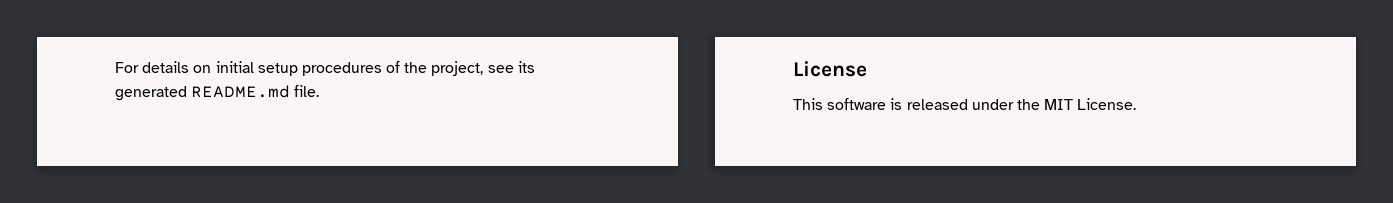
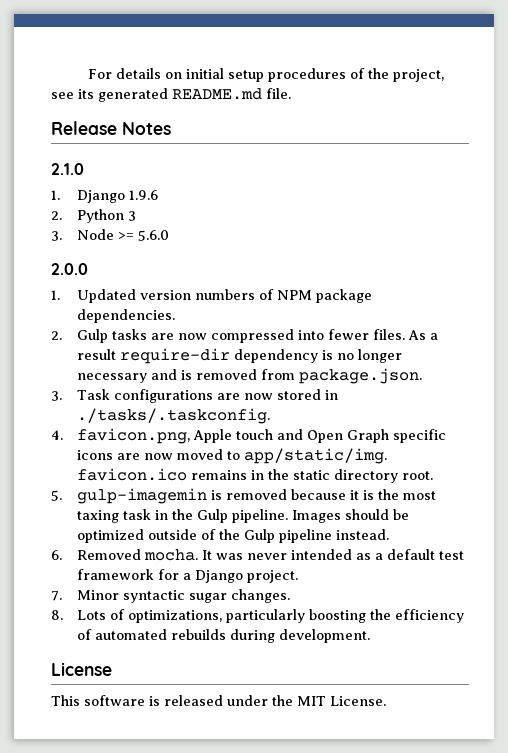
(320, 91) none -> [51,121,171,135] [51,163,84,175] [51,190,159,203] [51,209,137,223] [51,229,170,241] [51,263,88,275] [51,289,373,303] [77,309,176,323] [51,329,439,343] [77,348,403,364] [77,368,423,384] [51,389,339,403] [77,408,271,424] [51,428,447,444] [77,448,388,464] [77,468,434,483] [51,488,437,504] [77,509,410,523] [77,529,390,543] [51,549,465,561] [77,569,299,583] [51,589,291,603] [51,609,465,623] [77,629,371,643] // Release Notes // 2.1.0 // 1. Django 1.9.6 // 2. Python 3 // 3. Node >= 5.6.0 // 2.0.0 // 1. Updated version numbers of NPM package dependencies. // 2. Gulp tasks are now compressed into fewer files. As a result require-dir dependency is no longer necessary and is removed from package.json. // 3. Task configurations are now stored in ./tasks/.taskconfig. // 4. favicon.png, Apple touch and Open Graph specific icons are now moved to app/static/img. favicon.ico remains in the static directory root. // 5. gulp-imagemin is removed because it is the most taxing task in the Gulp pipeline. Images should be optimized outside of the Gulp pipeline instead. // 6. Removed mocha. It was never intended as a default test framework for a Django project. // 7. Minor syntactic sugar changes. // 8. Lots of optimizations, particularly boosting the efficiency of automated rebuilds during development.

